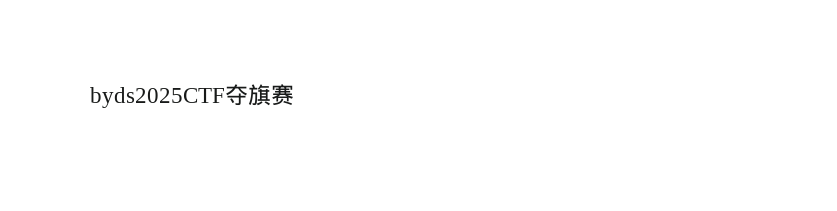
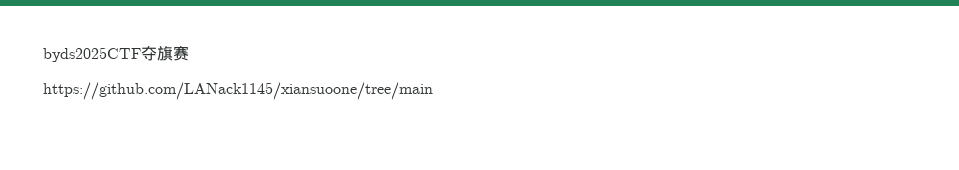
(294, 95) none -> [43,82,433,100] // https://github.com/LANack1145/xiansuoone/tree/main

